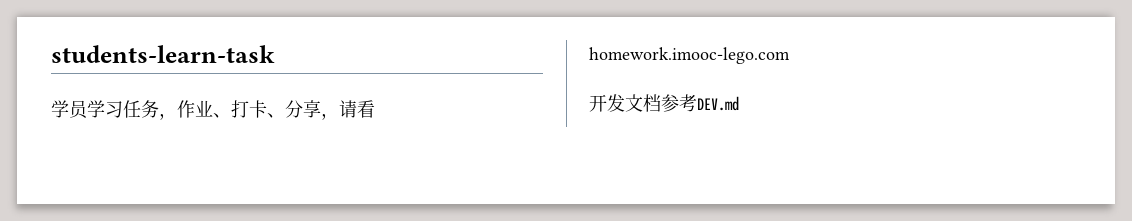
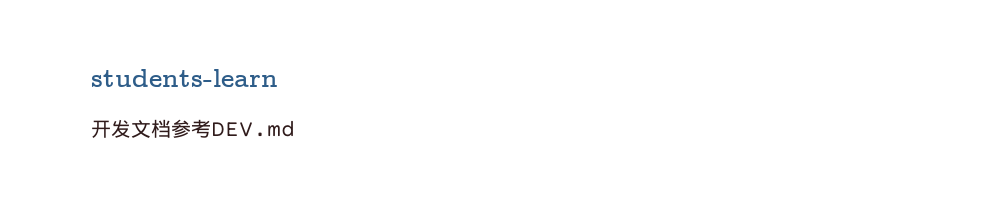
[51,45,275,63] [51,100,375,120] [589,47,790,64] students-learn-task // 学员学习任务，作业、打卡、分享，请看homework.imooc-lego.com -> [91,69,278,87] students-learn

